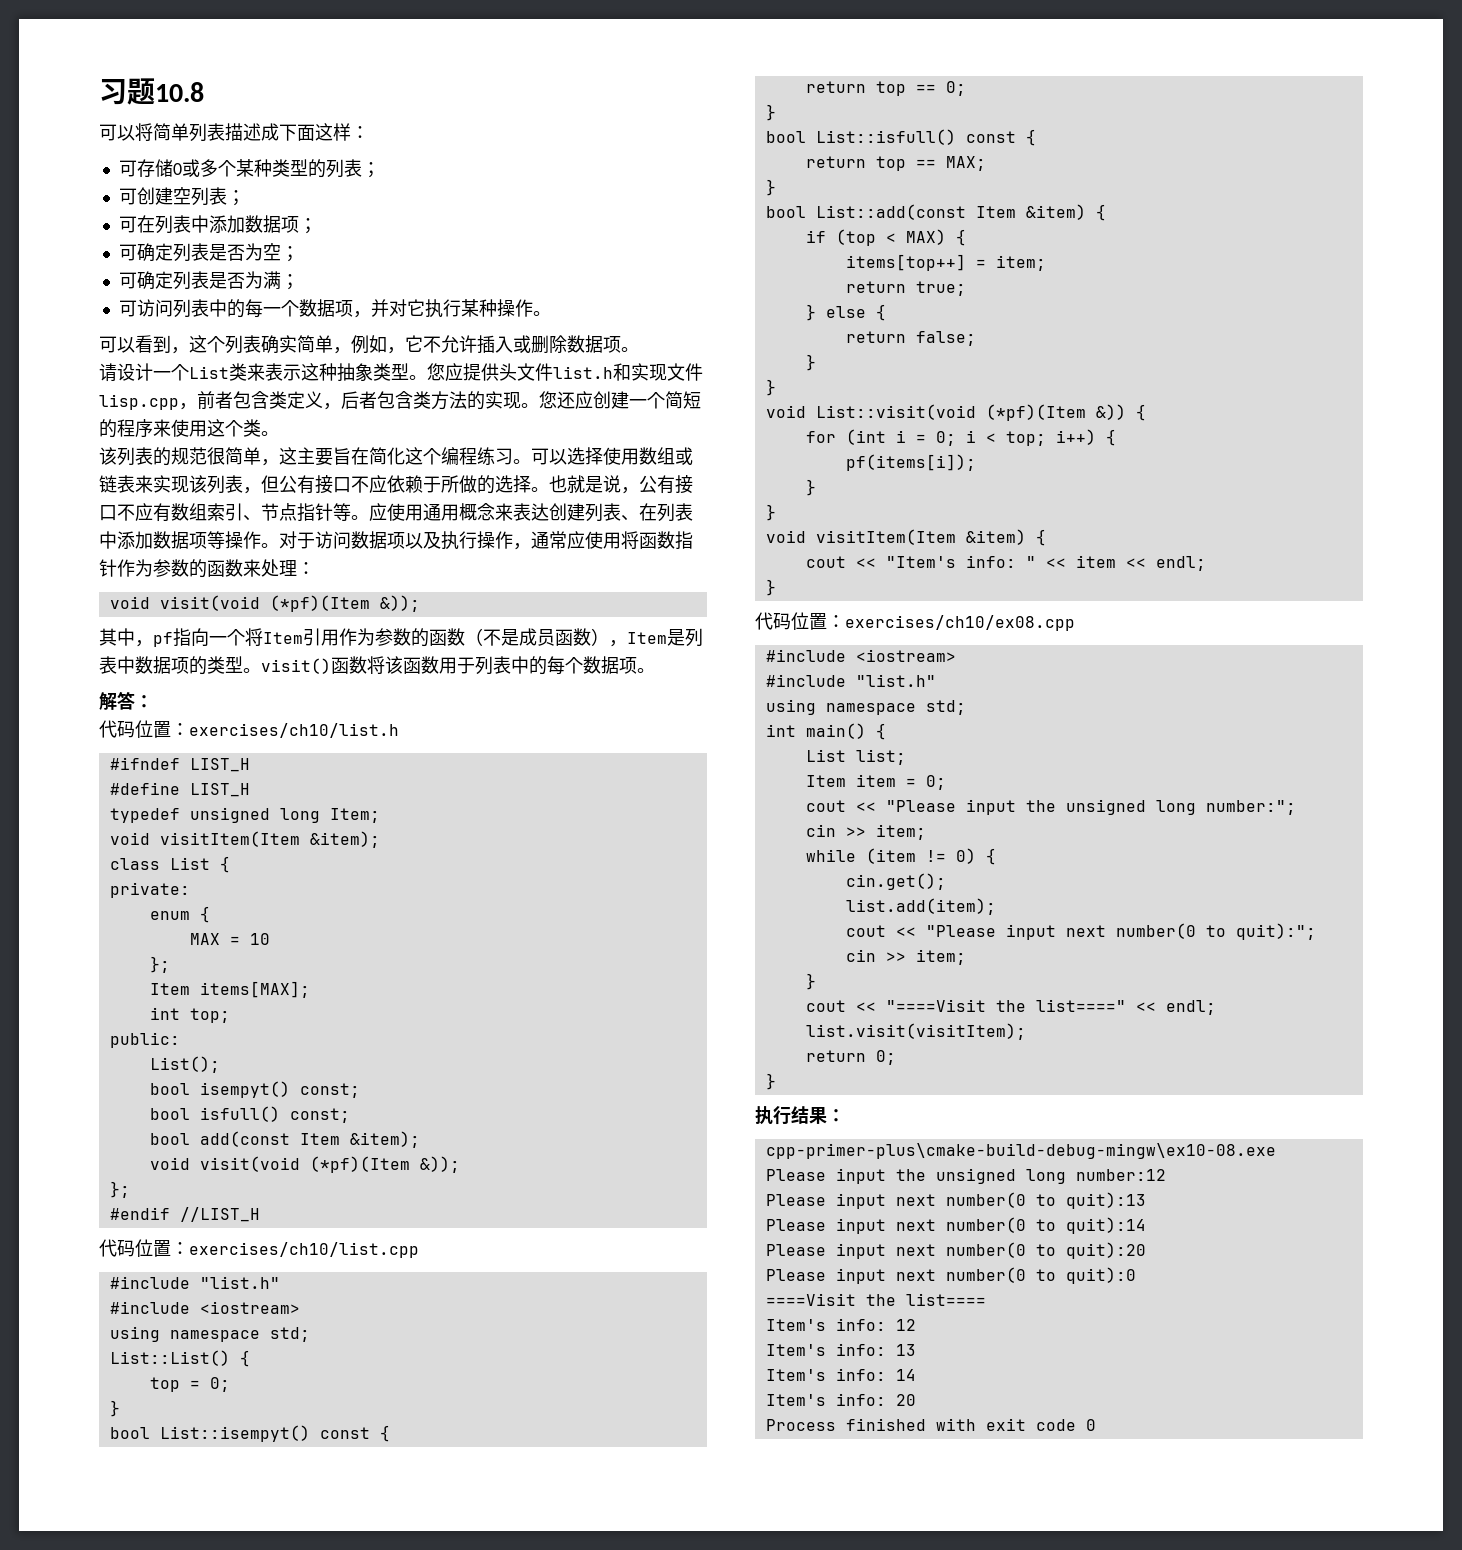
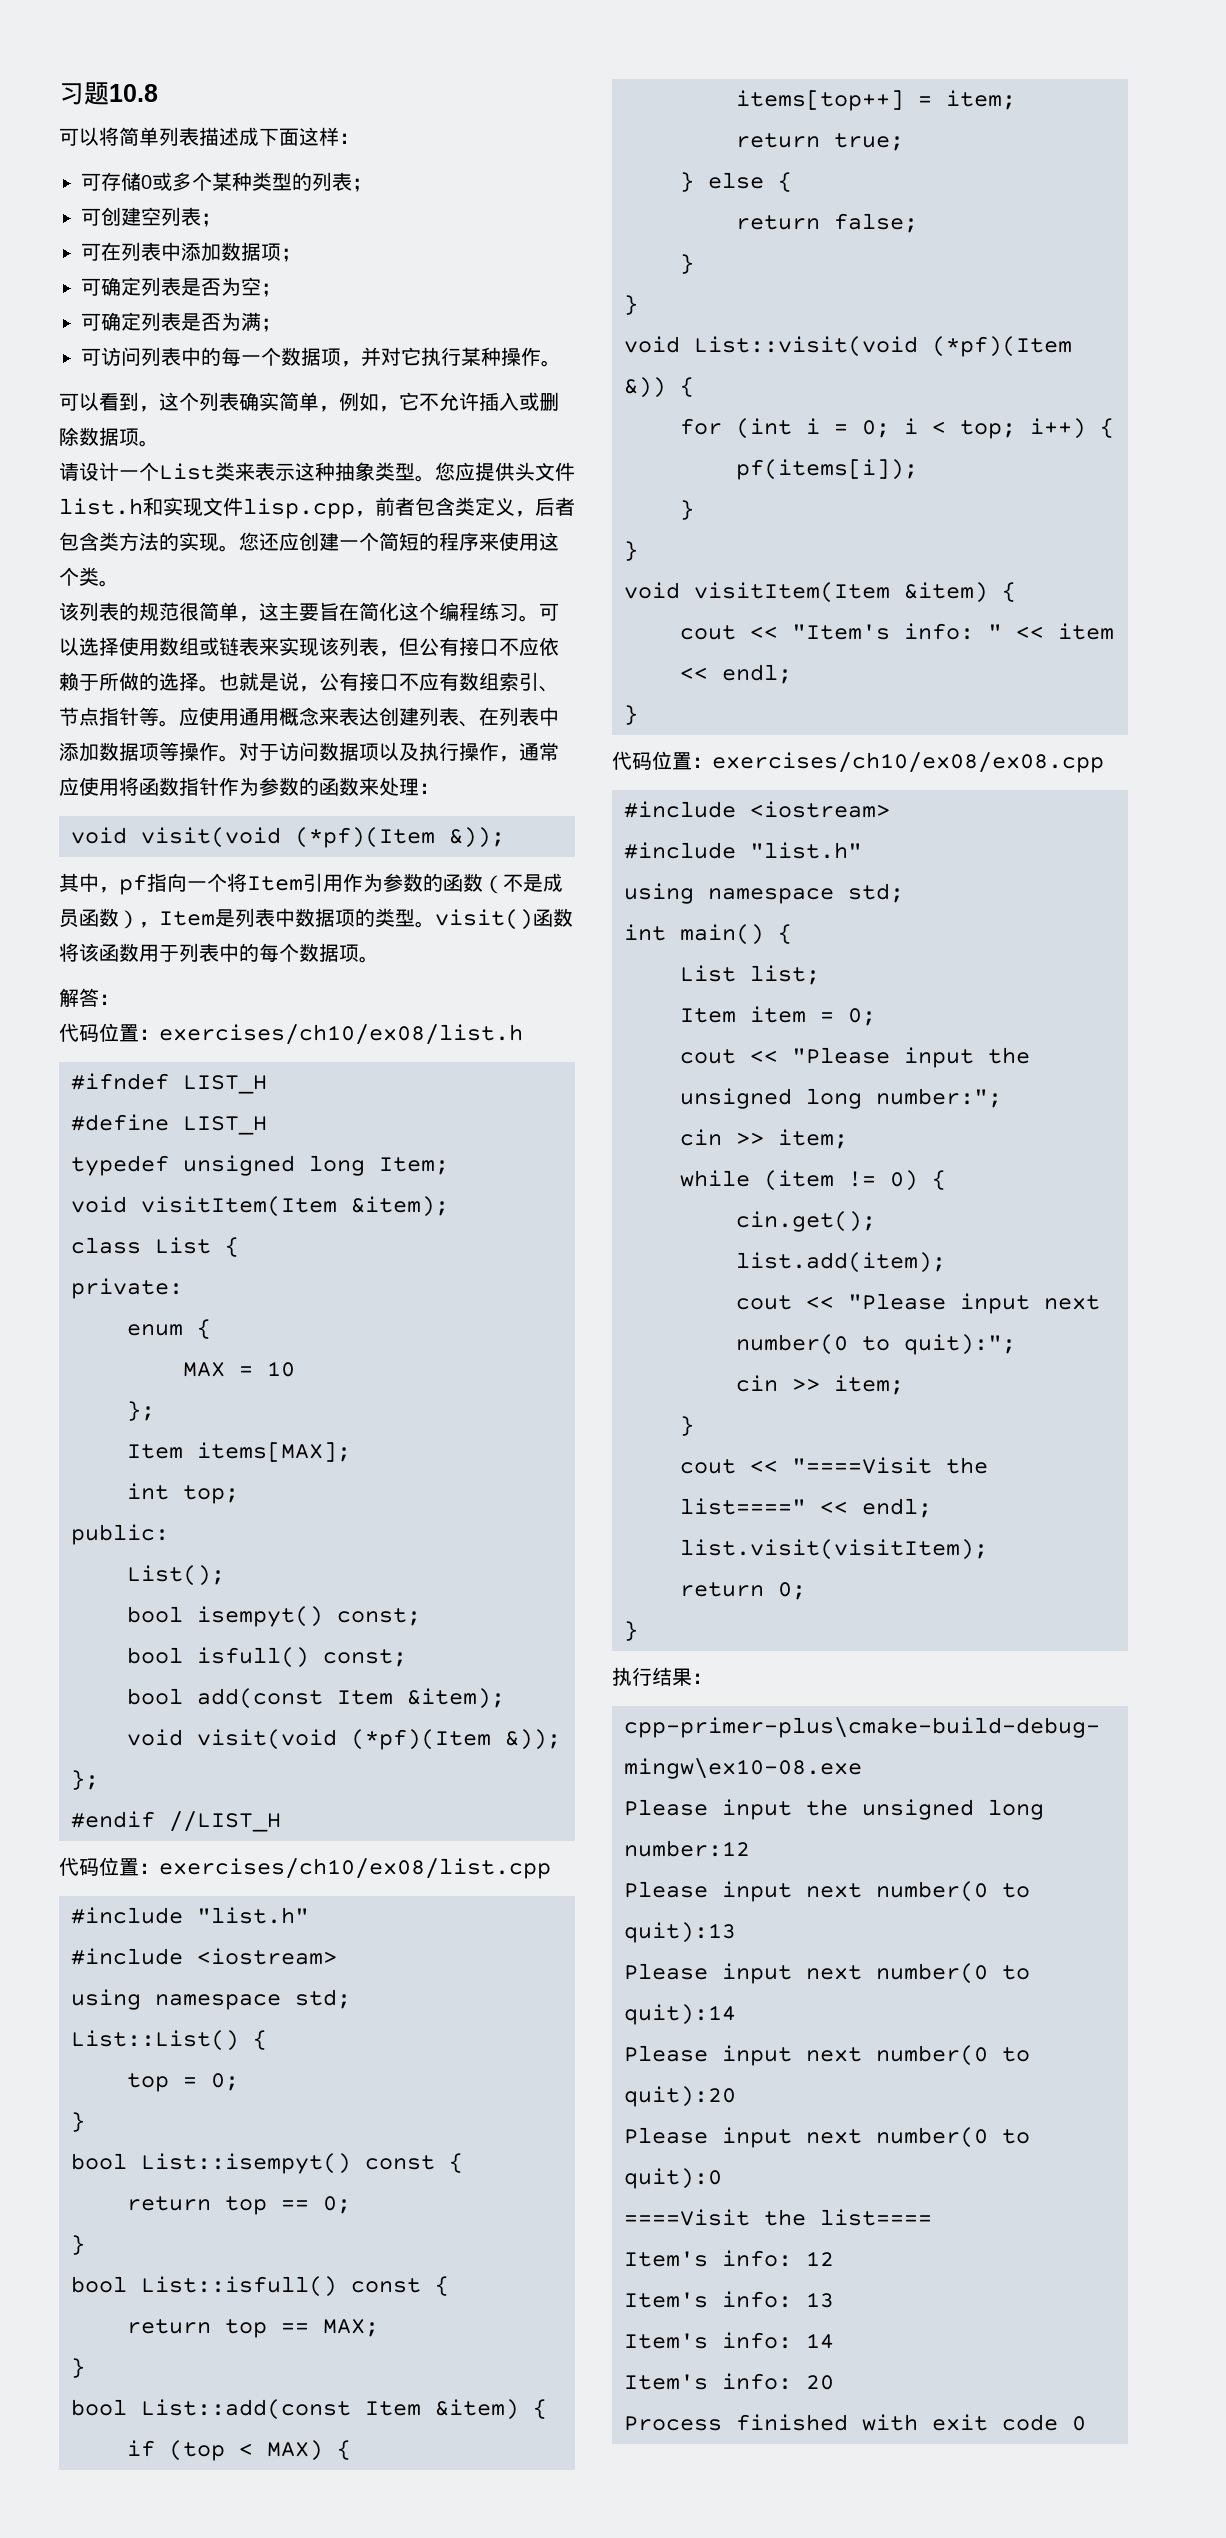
[189,723,399,738] exercises/ch10/list.h -> [159,1024,523,1045] exercises/ch10/ex08/list.h
[189,1242,419,1258] exercises/ch10/list.cpp -> [159,1858,551,1879] exercises/ch10/ex08/list.cpp
[845,615,1075,631] exercises/ch10/ex08.cpp -> [712,752,1104,773] exercises/ch10/ex08/ex08.cpp

